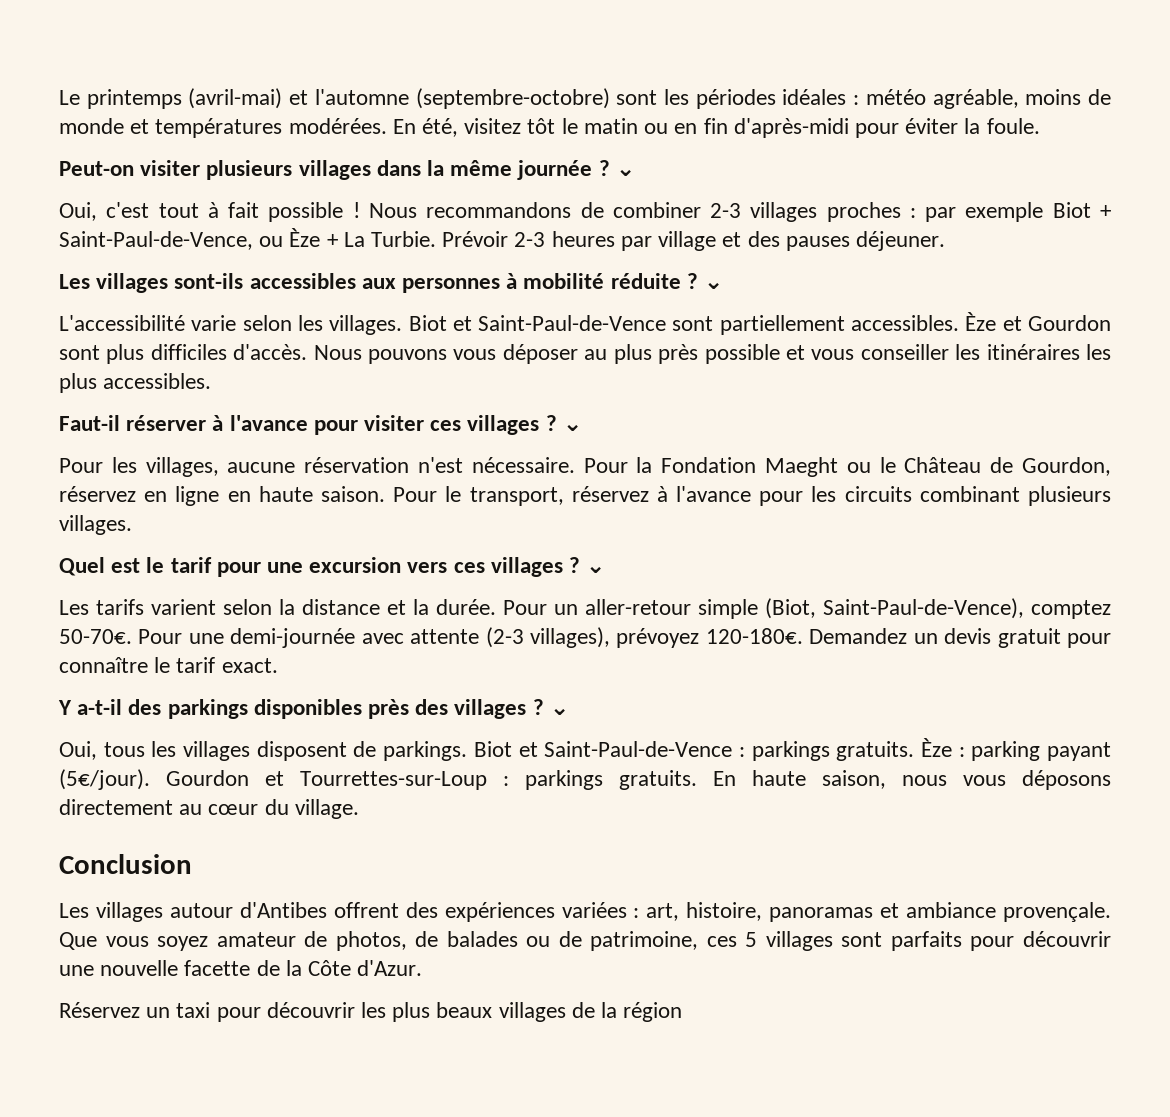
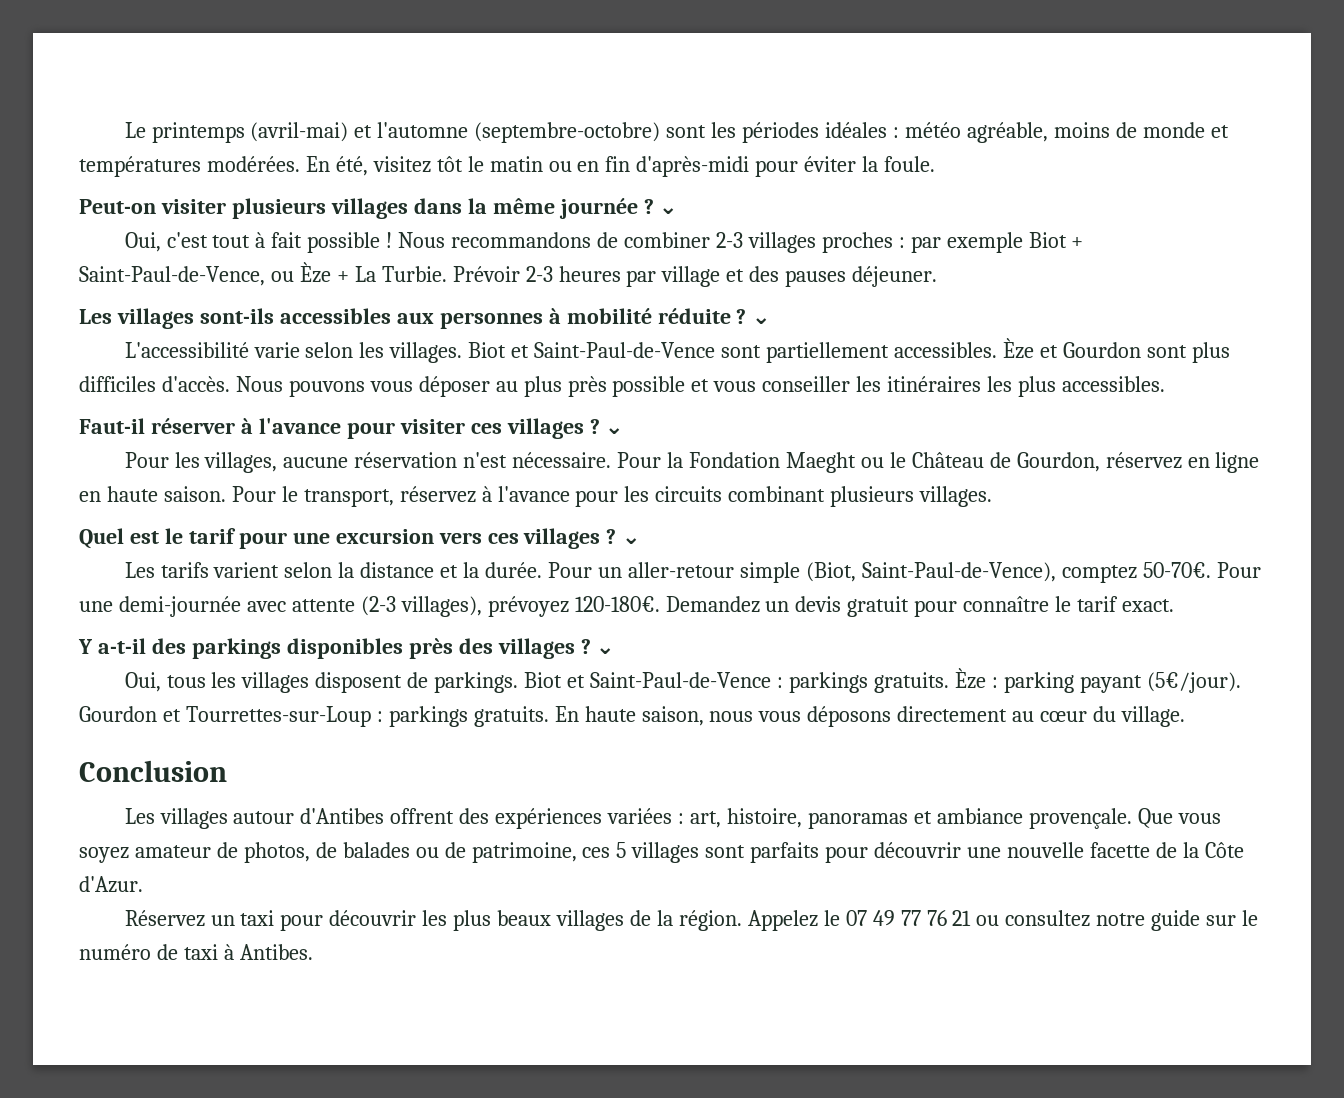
[623,1002,683,1022] région -> [678,910,1259,931] [79,944,313,960] région. Appelez le 07 49 77 76 21 ou consultez notre guide sur le numéro de taxi à Antibes.

